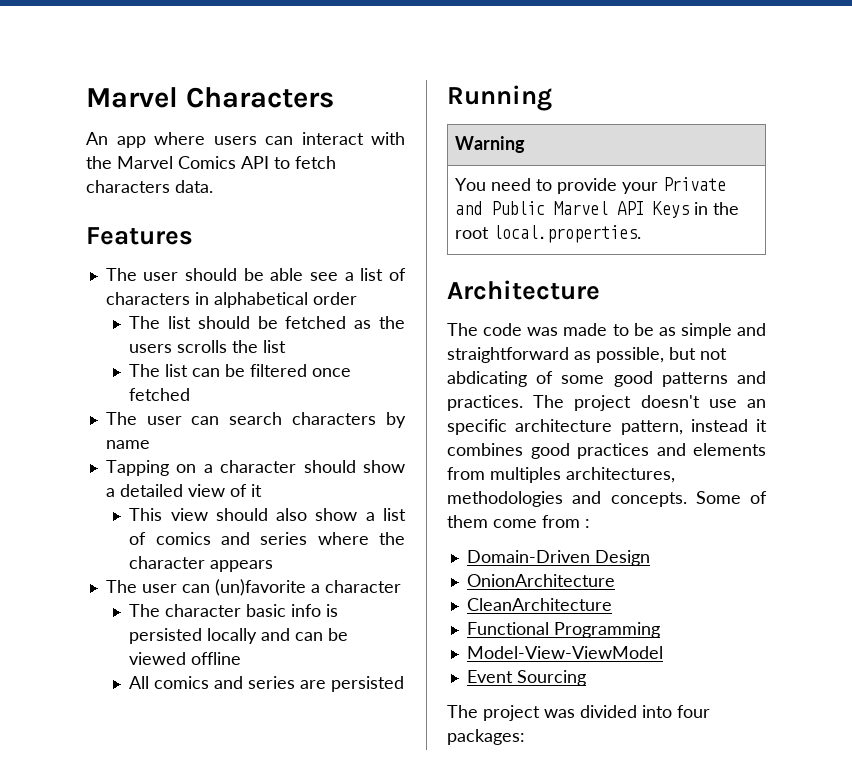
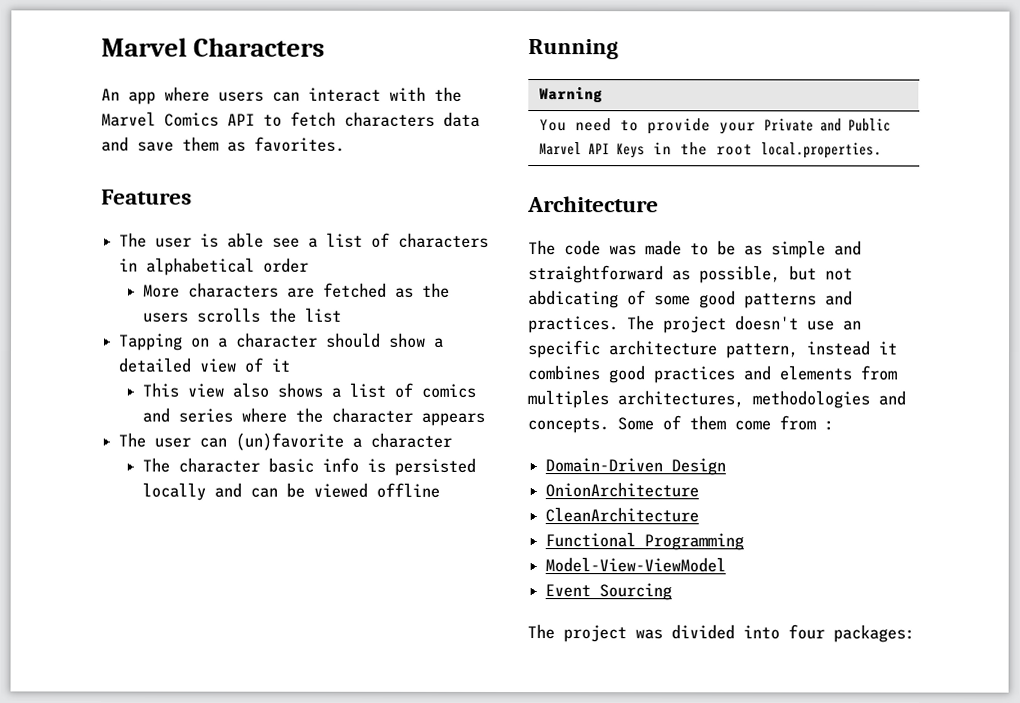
[175,180,213,193] data. -> [443,111,480,127] [101,136,345,152] data and save them as favorites.
[185,268,264,281] should be -> [200,233,220,248] is
[129,316,278,329] The list should be -> [142,282,315,298] More characters are
[129,364,352,377] [129,388,191,401] [105,412,406,428] [105,440,150,449] // The list can be filtered once fetched // The user can search characters by name -> (342, 315) none
[215,508,358,521] should also show -> [231,382,323,398] also shows
[129,676,405,692] // All comics and series are persisted -> (440, 490) none

